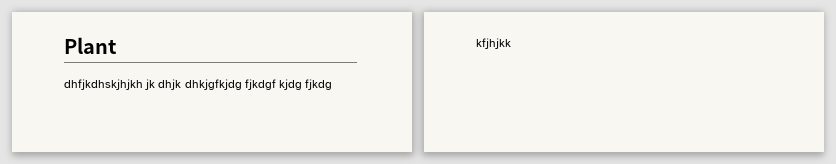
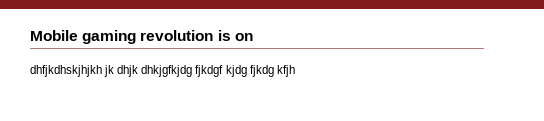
[64,37,117,54] Plant -> [30,30,253,44] Mobile gaming revolution is on
[476,38,511,49] kfjhjkk -> [276,65,295,77] kfjh

